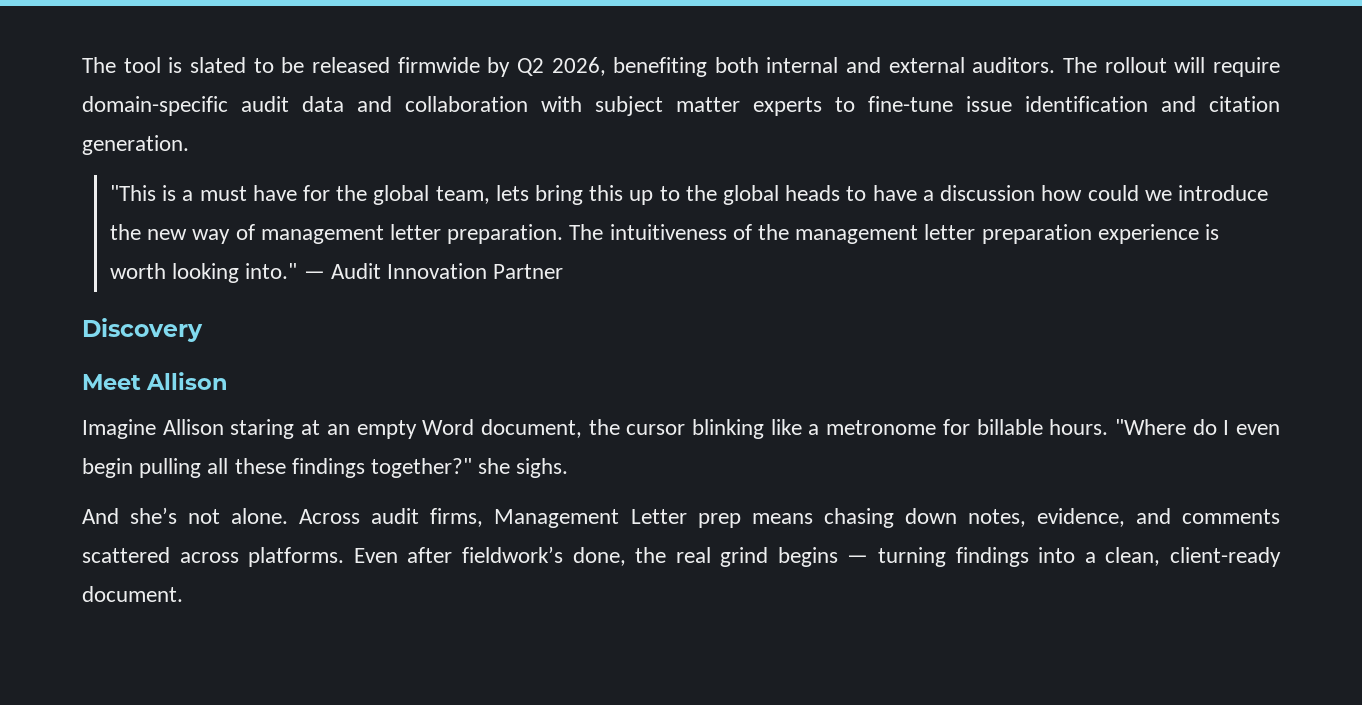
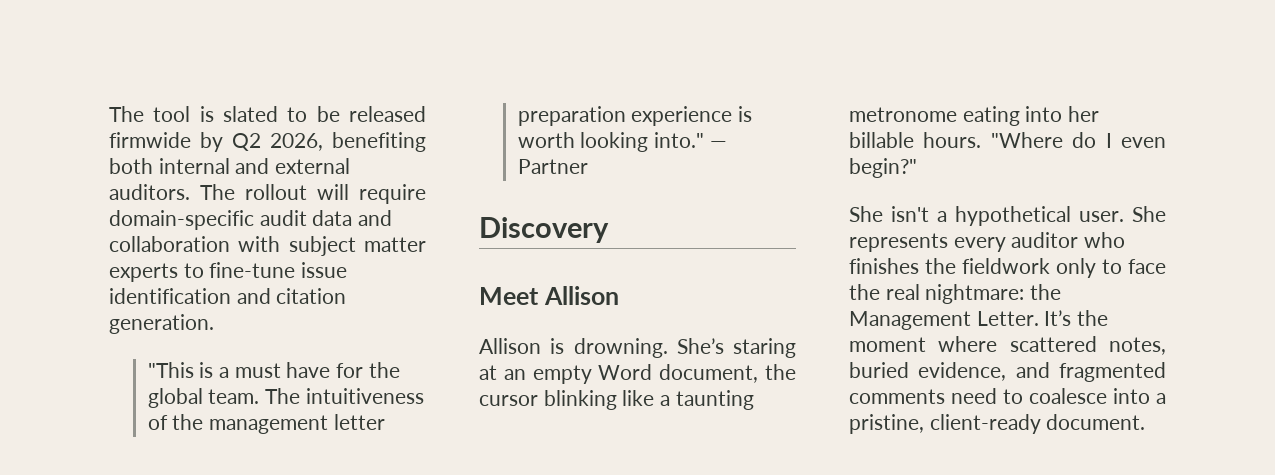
[435,185,1268,205] [109,224,564,244] team, lets bring this up to the global heads to have a discussion how could we introduce the new way of management letter preparation. -> [208,389,260,404] team.
[330,263,487,279] Audit Innovation -> (727, 144) none
[82,419,224,439] Imagine Allison -> [479,338,724,358] Allison is drowning. She’s
[826,419,970,435] metronome for -> [675,390,754,410] [849,106,1100,126] taunting metronome eating into her
[82,458,569,478] [82,507,1280,528] [82,546,1029,567] begin pulling all these findings together?" she sighs. // And she’s not alone. Across audit firms, Management Letter prep means chasing down notes, evidence, and comments scattered across platforms. Even after fieldwork’s done, the real grind begins — turning findings -> [849,158,917,178] [849,206,1166,226] [849,232,1126,252] [849,258,1166,278] [849,284,1062,304] [849,310,1109,330] [849,336,1166,355] [849,362,1166,382] [849,388,1107,404] begin?" // She isn't a hypothetical user. She represents every auditor who finishes the fieldwork only to face the real nightmare: the Management Letter. It’s the moment where scattered notes, buried evidence, and fragmented comments need to coalesce
[1105,547,1161,566] clean, -> [849,414,924,434] pristine,

